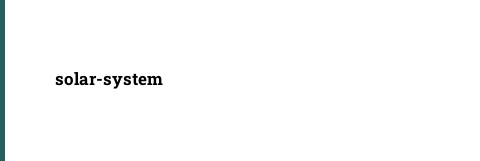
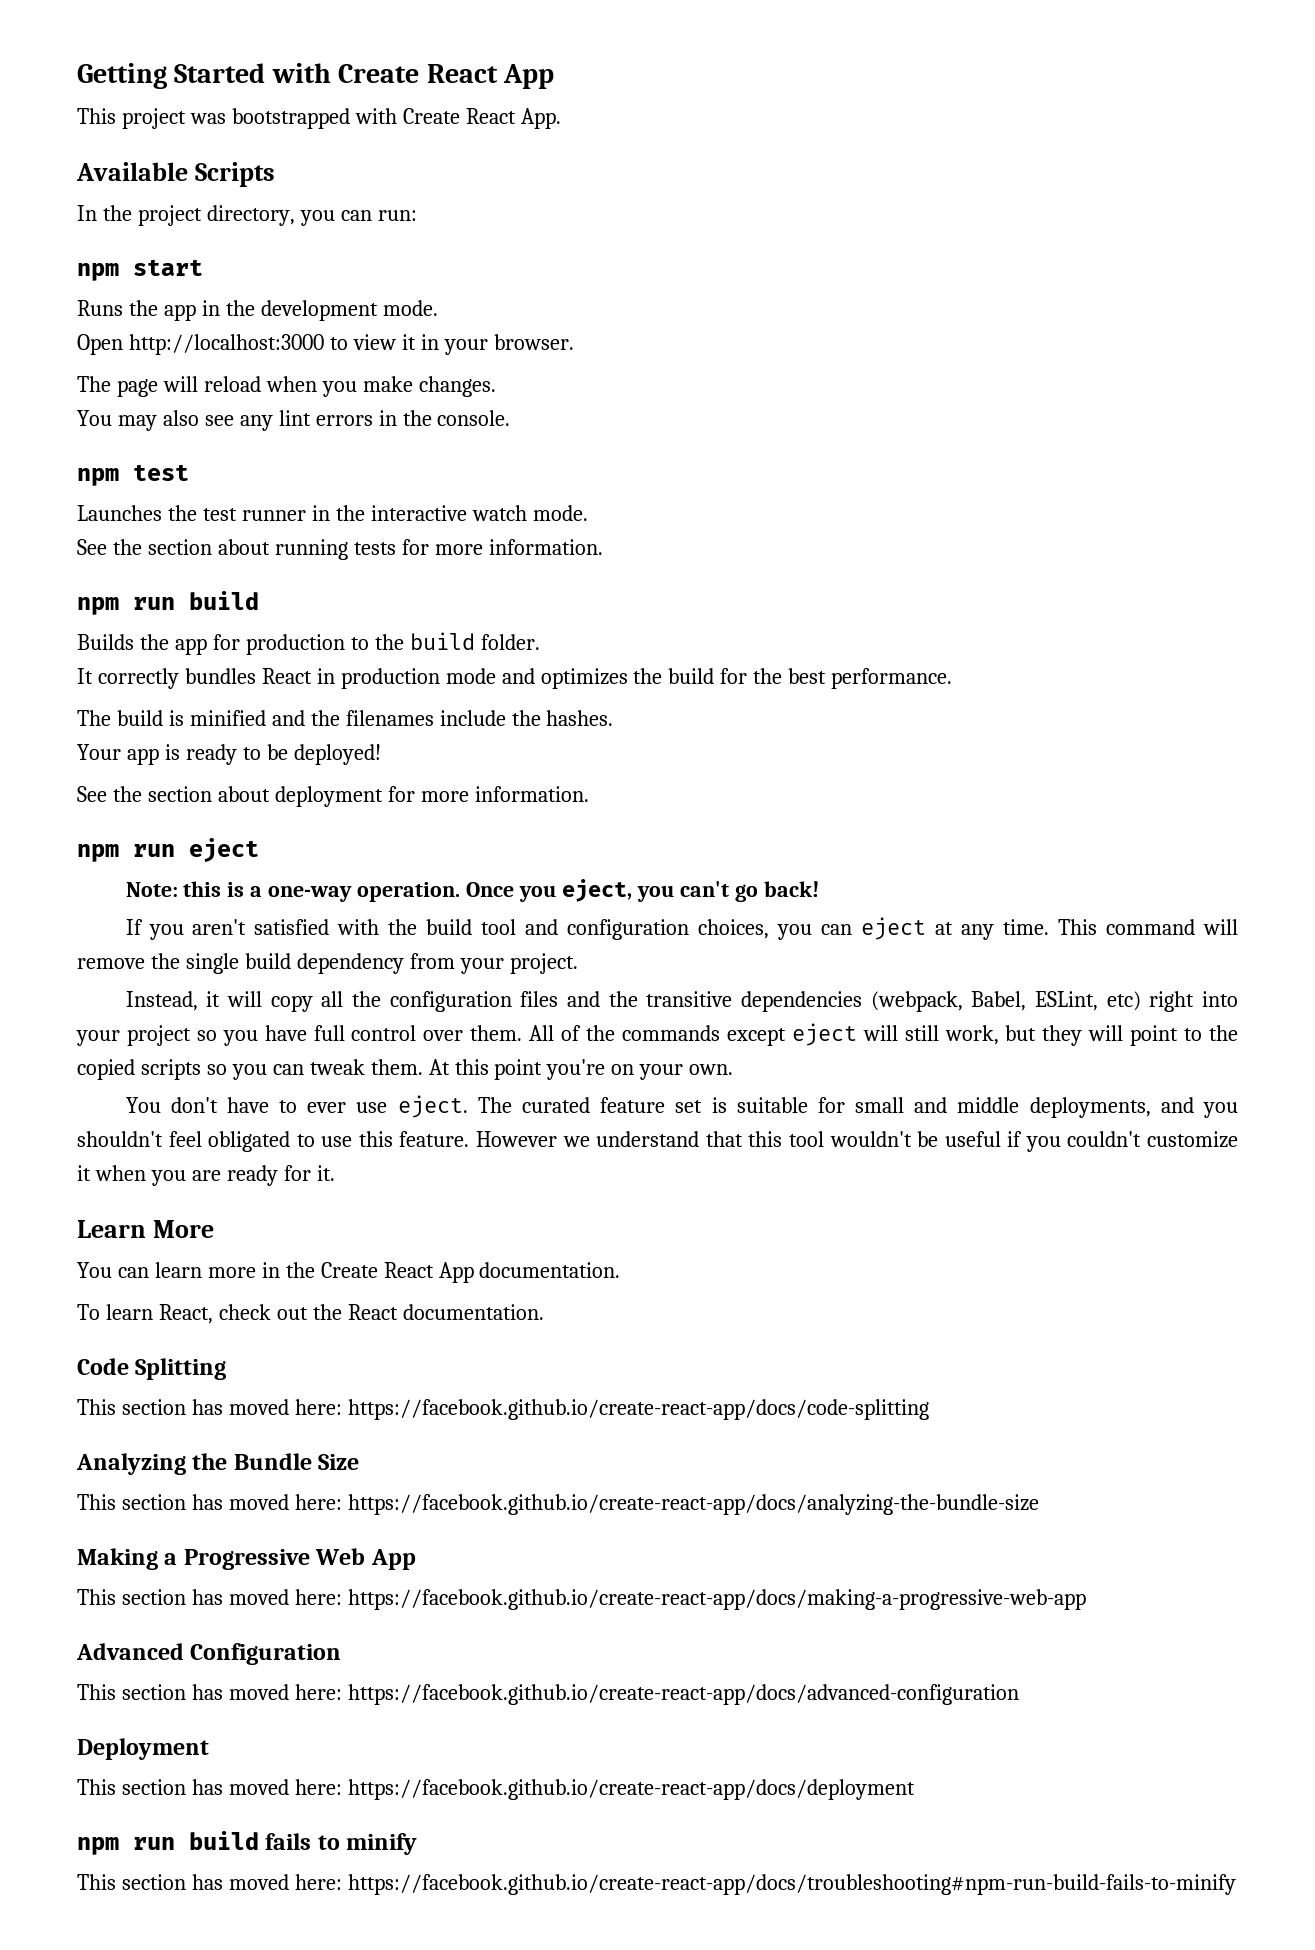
[55,72,163,89] solar-system -> [77,63,555,89] [77,108,561,129] [76,162,275,187] [77,205,417,226] [77,259,203,281] [77,300,438,321] [77,334,574,355] [77,376,496,397] [77,410,511,431] [77,464,189,486] [77,505,588,521] [77,539,603,560] [77,591,259,615] [77,632,540,655] [77,668,953,689] [77,710,614,726] [77,744,381,765] [77,786,589,807] [77,838,259,862] [125,879,819,902] [125,917,1238,940] [77,953,578,974] [125,991,1238,1012] [76,1023,1239,1046] [77,1059,734,1080] [125,1095,1238,1118] [77,1131,1238,1152] [77,1165,335,1186] [77,1220,214,1238] [77,1262,621,1283] [77,1304,544,1324] [77,1358,227,1380] [77,1399,929,1420] [76,1453,360,1475] [77,1494,1039,1515] [77,1548,416,1570] [77,1589,1086,1610] [76,1643,342,1665] [77,1684,1019,1705] [77,1738,209,1760] [77,1779,915,1800] [77,1831,418,1855] [77,1874,1236,1895] Getting Started with Create React App // This project was bootstrapped with Create React App. // Available Scripts // In the project directory, you can run: // npm start // Runs the app in the development mode. // Open http://localhost:3000 to view it in your browser. // The page will reload when you make changes. // You may also see any lint errors in the console. // npm test // Launches the test runner in the interactive watch mode. // See the section about running tests for more information. // npm run build // Builds the app for production to the build folder. // It correctly bundles React in production mode and optimizes the build for the best performance. // The build is minified and the filenames include the hashes. // Your app is ready to be deployed! // See the section about deployment for more information. // npm run eject // Note: this is a one-way operation. Once you eject, you can't go back! // If you aren't satisfied with the build tool and configuration choices, you can eject at any time. This command will remove the single build dependency from your project. // Instead, it will copy all the configuration files and the transitive dependencies (webpack, Babel, ESLint, etc) right into your project so you have full control over them. All of the commands except eject will still work, but they will point to the copied scripts so you can tweak them. At this point you're on your own. // You don't have to ever use eject. The curated feature set is suitable for small and middle deployments, and you shouldn't feel obligated to use this feature. However we understand that this tool wouldn't be useful if you couldn't customize it when you are ready for it. // Learn More // You can learn more in the Create React App documentation. // To learn React, check out the React documentation. // Code Splitting // This section has moved here: https://facebook.github.io/create-react-app/docs/code-splitting // Analyzing the Bundle Size // This section has moved here: https://facebook.github.io/create-react-app/docs/analyzing-the-bundle-size // Making a Progressive Web App // This section has moved here: https://facebook.github.io/create-react-app/docs/making-a-progressive-web-app // Advanced Configuration // This section has moved here: https://facebook.github.io/create-react-app/docs/advanced-configuration // Deployment // This section has moved here: https://facebook.github.io/create-react-app/docs/deployment // npm run build fails to minify // This section has moved here: https://facebook.github.io/create-react-app/docs/troubleshooting#npm-run-build-fails-to-minify

